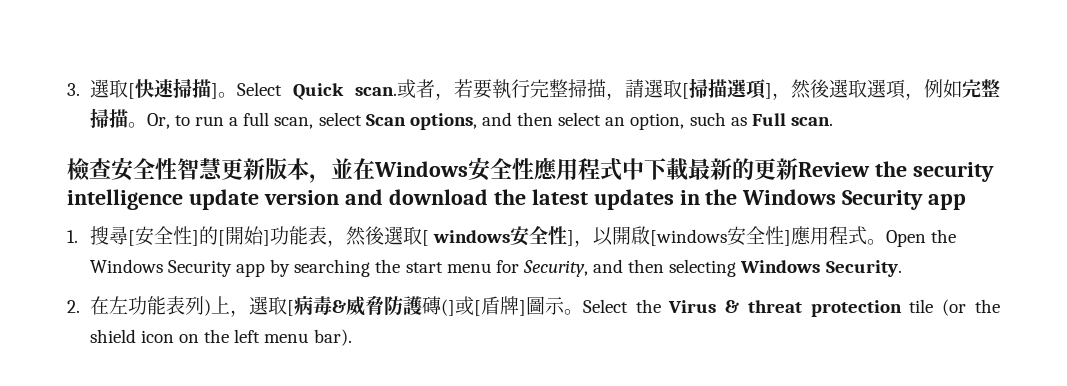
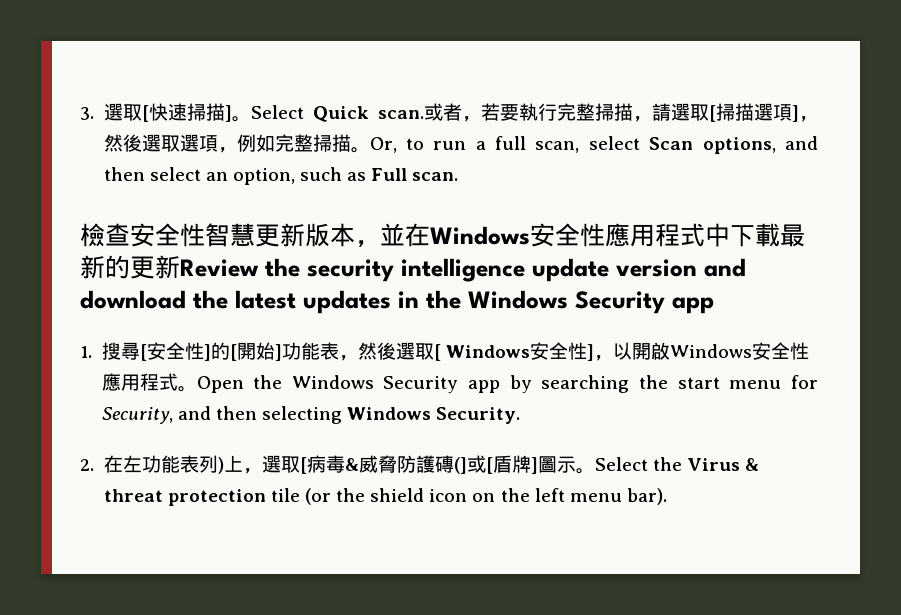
[432,230,510,243] windows -> [445,345,530,358] Windows
[649,226,791,246] [windows安全性] -> [669,342,809,360] Windows安全性

